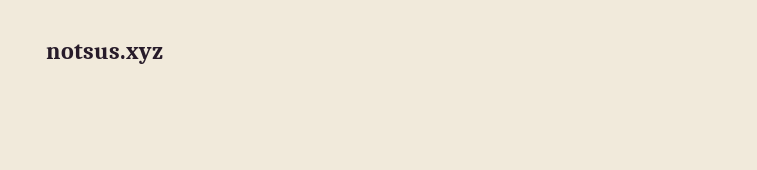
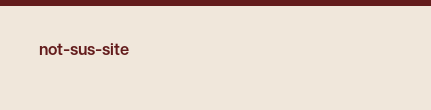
[46,44,163,64] notsus.xyz -> [39,43,129,55] not-sus-site

